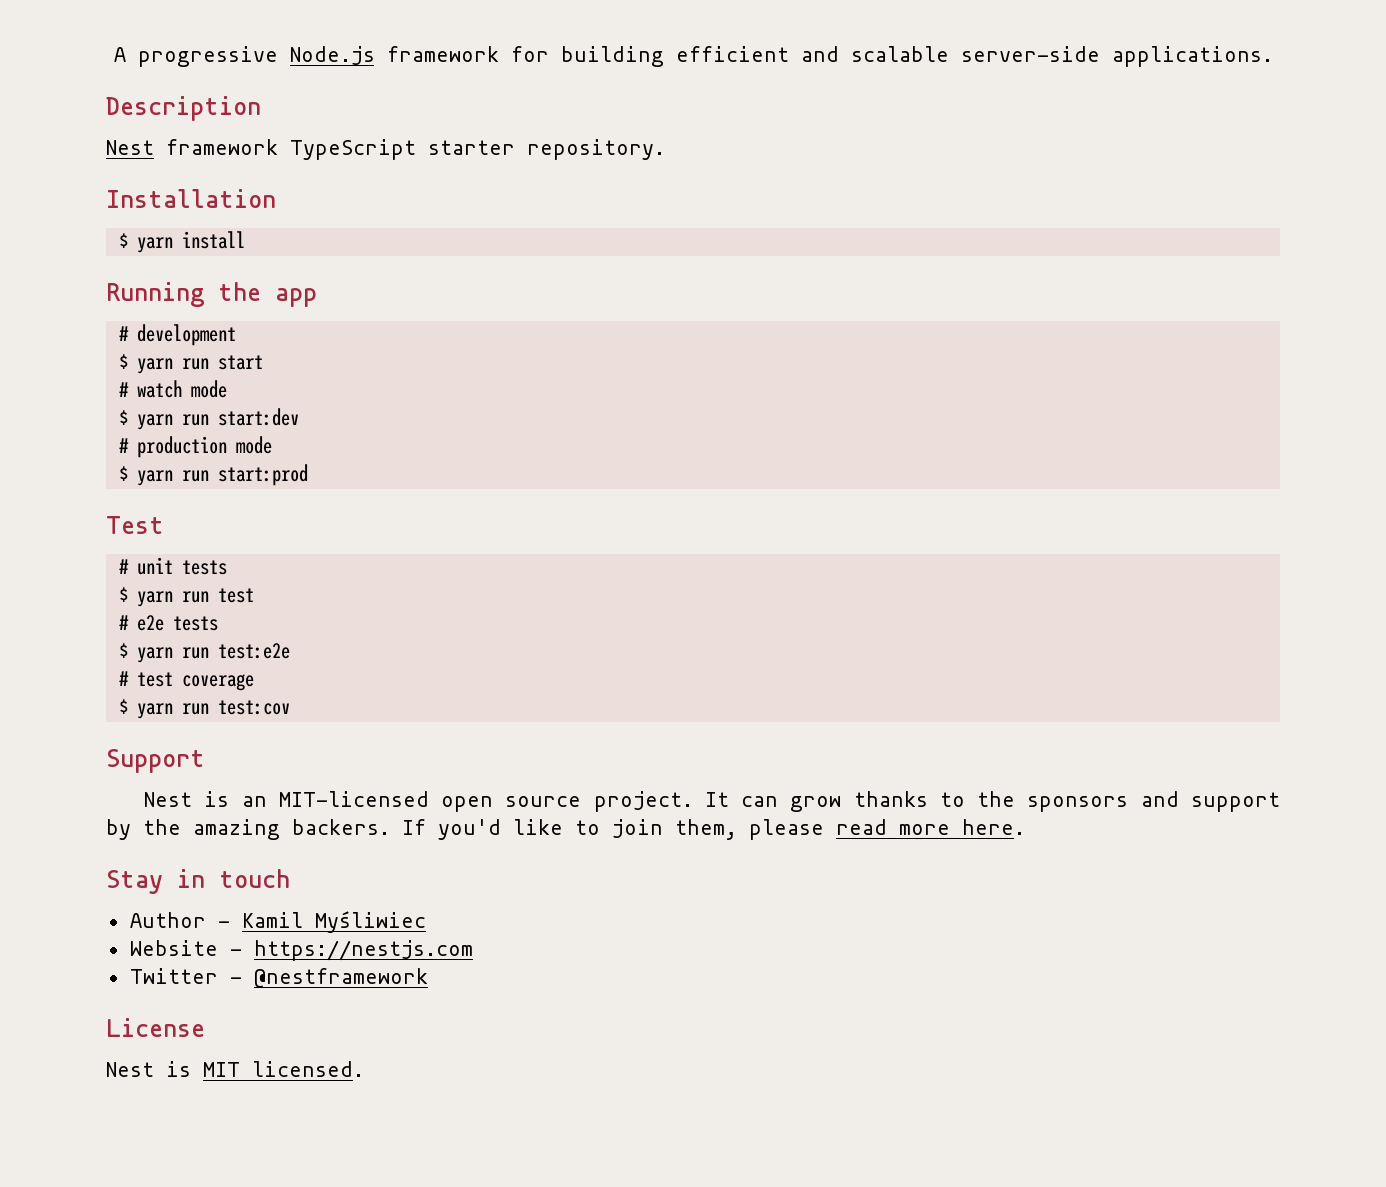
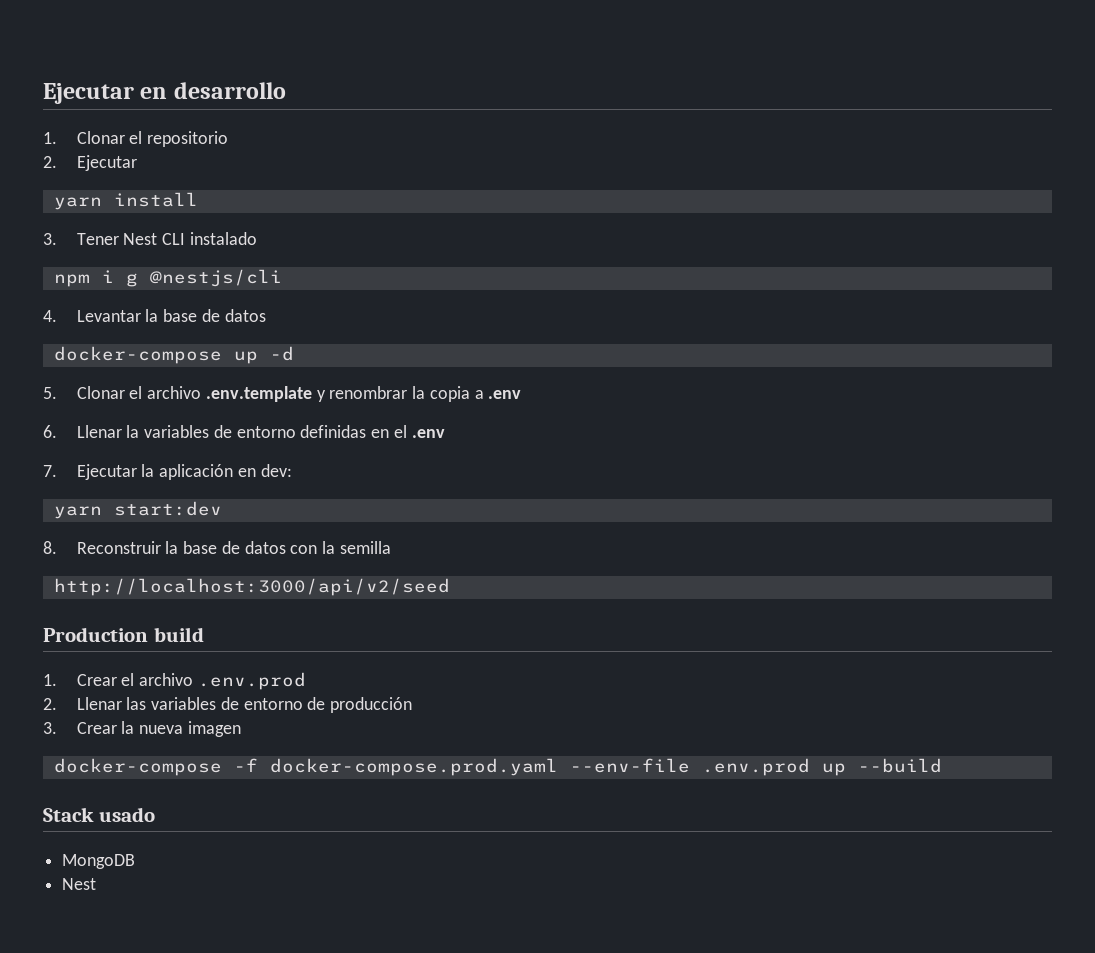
[113,46,1273,67] [106,96,261,121] [106,139,665,160] [106,189,276,208] [118,231,245,253] [106,282,317,307] [118,324,236,346] [118,354,263,374] [118,380,227,398] [118,408,299,430] [118,436,272,458] [118,464,308,486] [106,516,164,534] [118,557,227,575] [118,587,254,607] [118,615,218,631] [118,643,290,663] [118,671,254,691] [118,699,290,719] [106,749,205,773] [144,791,1280,812] [106,819,1025,840] [106,869,290,894] [129,911,426,933] [129,940,473,961] [129,968,428,988] [106,1018,205,1037] [106,1061,364,1077] A progressive Node.js framework for building efficient and scalable server-side applications. // Description // Nest framework TypeScript starter repository. // Installation // $ yarn install // Running the app // # development // $ yarn run start // # watch mode // $ yarn run start:dev // # production mode // $ yarn run start:prod // Test // # unit tests // $ yarn run test // # e2e tests // $ yarn run test:e2e // # test coverage // $ yarn run test:cov // Support // Nest is an MIT-licensed open source project. It can grow thanks to the sponsors and support by the amazing backers. If you'd like to join them, please read more here. // Stay in touch // Author - Kamil Myśliwiec // Website - https://nestjs.com // Twitter - @nestframework // License // Nest is MIT licensed. -> [43,82,286,104] [43,131,229,147] [43,155,137,171] [53,192,198,210] [43,232,257,245] [53,269,282,287] [43,309,266,322] [53,346,294,364] [43,386,522,402] [43,425,445,438] [43,464,292,480] [53,501,222,519] [43,541,391,554] [53,578,450,596] [43,627,204,642] [43,672,306,690] [43,697,413,713] [43,721,241,737] [53,758,942,776] [43,807,155,822] [62,854,136,869] [62,878,97,890] Ejecutar en desarrollo // 1. Clonar el repositorio // 2. Ejecutar // yarn install // 3. Tener Nest CLI instalado // npm i g @nestjs/cli // 4. Levantar la base de datos // docker-compose up -d // 5. Clonar el archivo .env.template y renombrar la copia a .env // 6. Llenar la variables de entorno definidas en el .env // 7. Ejecutar la aplicación en dev: // yarn start:dev // 8. Reconstruir la base de datos con la semilla // http://localhost:3000/api/v2/seed // Production build // 1. Crear el archivo .env.prod // 2. Llenar las variables de entorno de producción // 3. Crear la nueva imagen // docker-compose -f docker-compose.prod.yaml --env-file .env.prod up --build // Stack usado // MongoDB // Nest

